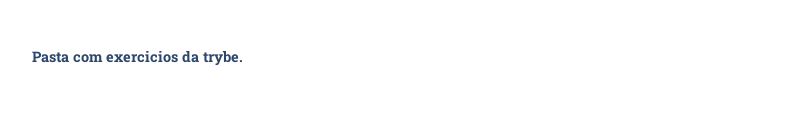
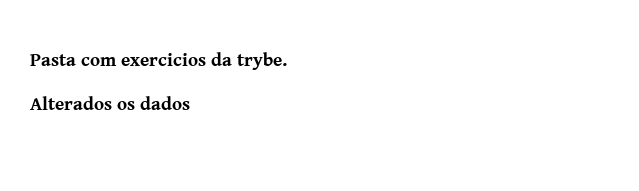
(243, 58) none -> [30,96,190,110] // Alterados os dados

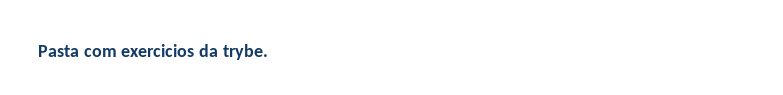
[30,96,190,110] // Alterados os dados -> (268, 52) none

